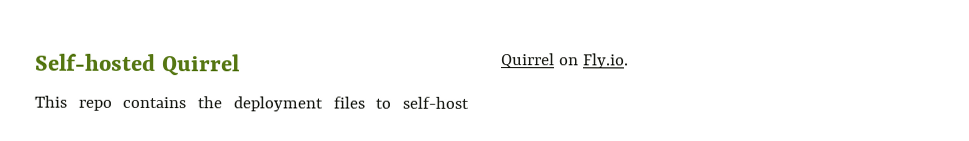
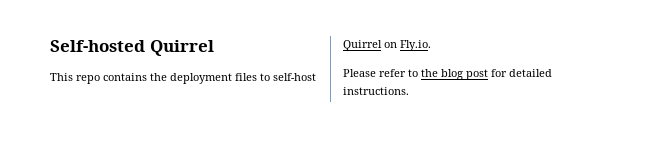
(629, 61) none -> [343,69,552,80] [343,87,409,95] // Please refer to the blog post for detailed instructions.

